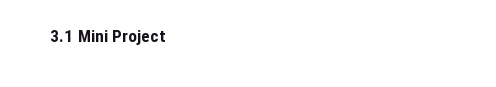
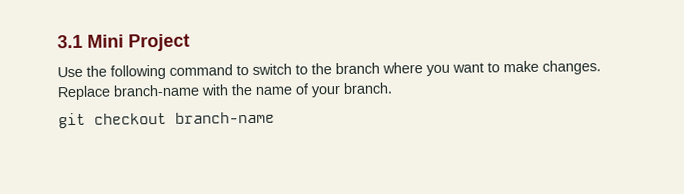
(167, 37) none -> [57,60,601,80] [57,82,392,101] [58,111,275,129] // Use the following command to switch to the branch where you want to make changes. Replace branch-name with the name of your branch. // git checkout branch-name

